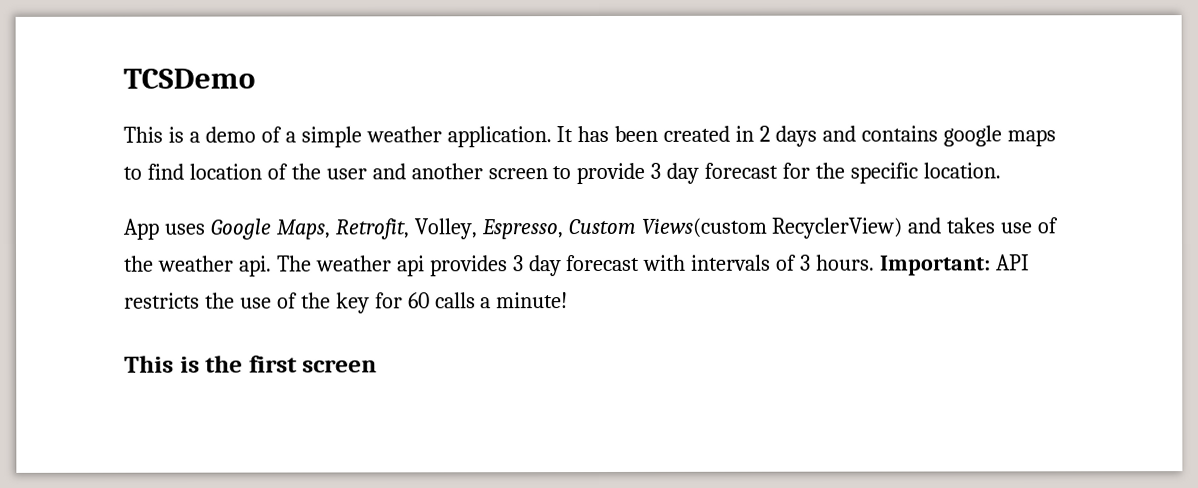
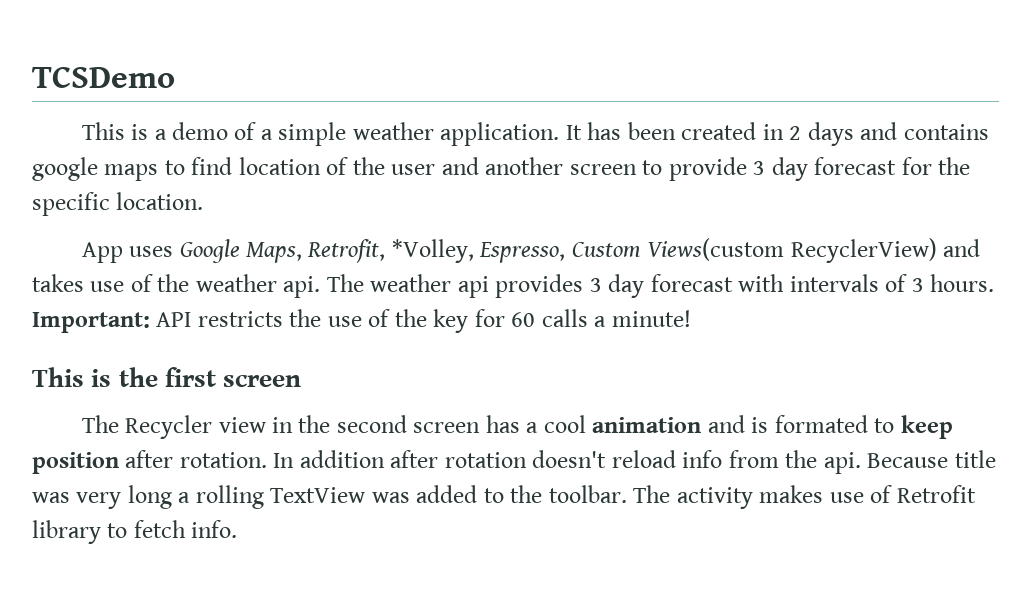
[413,218,477,240] Volley, -> [391,239,474,263] *Volley,
(378, 366) none -> [81,415,953,439] [32,450,996,474] [32,485,976,509] [32,520,238,544] // The Recycler view in the second screen has a cool animation and is formated to keep position after rotation. In addition after rotation doesn't reload info from the api. Because title was very long a rolling TextView was added to the toolbar. The activity makes use of Retrofit library to fetch info.

